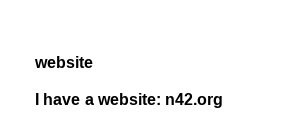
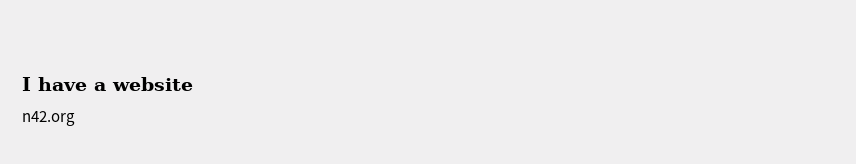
[34,56,93,68] website // -> (22, 84) none
[96,93,161,105] website: -> [112,77,193,91] website //

